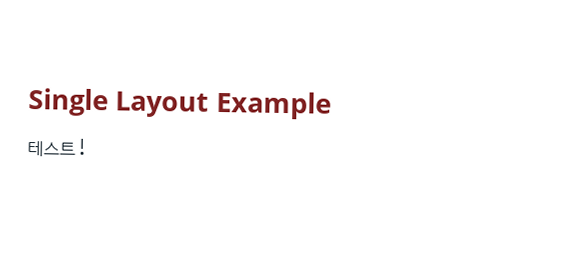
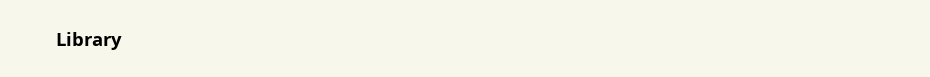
[28,87,332,120] [27,137,87,157] Single Layout Example // 테스트! -> [56,32,122,50] Library

